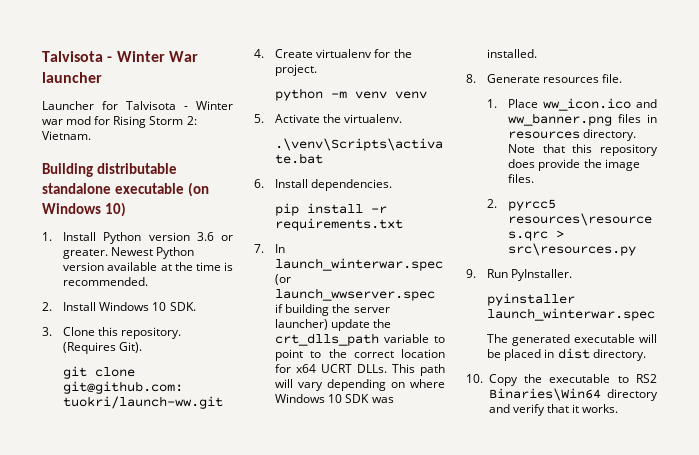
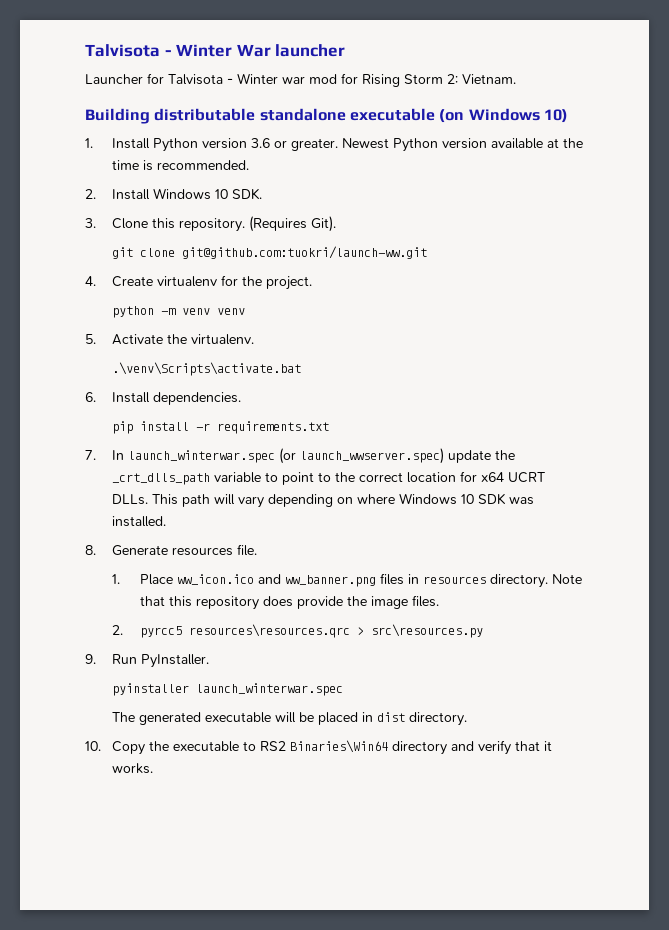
[275,288,436,301] [275,304,390,316] [275,319,329,330] launch_wwserver.spec if building the server launcher) -> [300,448,445,464] launch_wwserver.spec)
[275,333,380,346] crt_dlls_path -> [112,473,211,485] _crt_dlls_path

